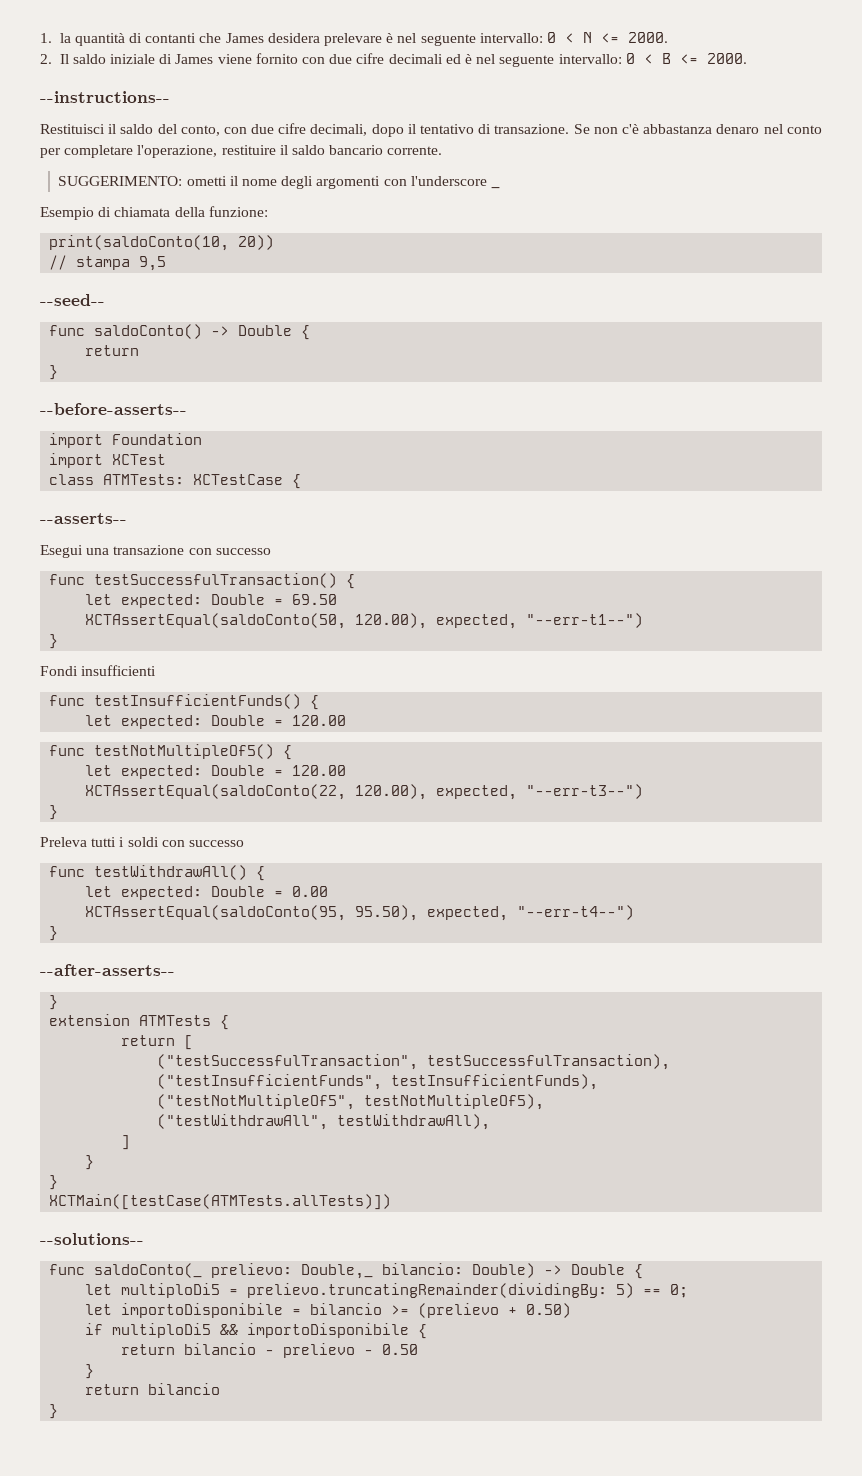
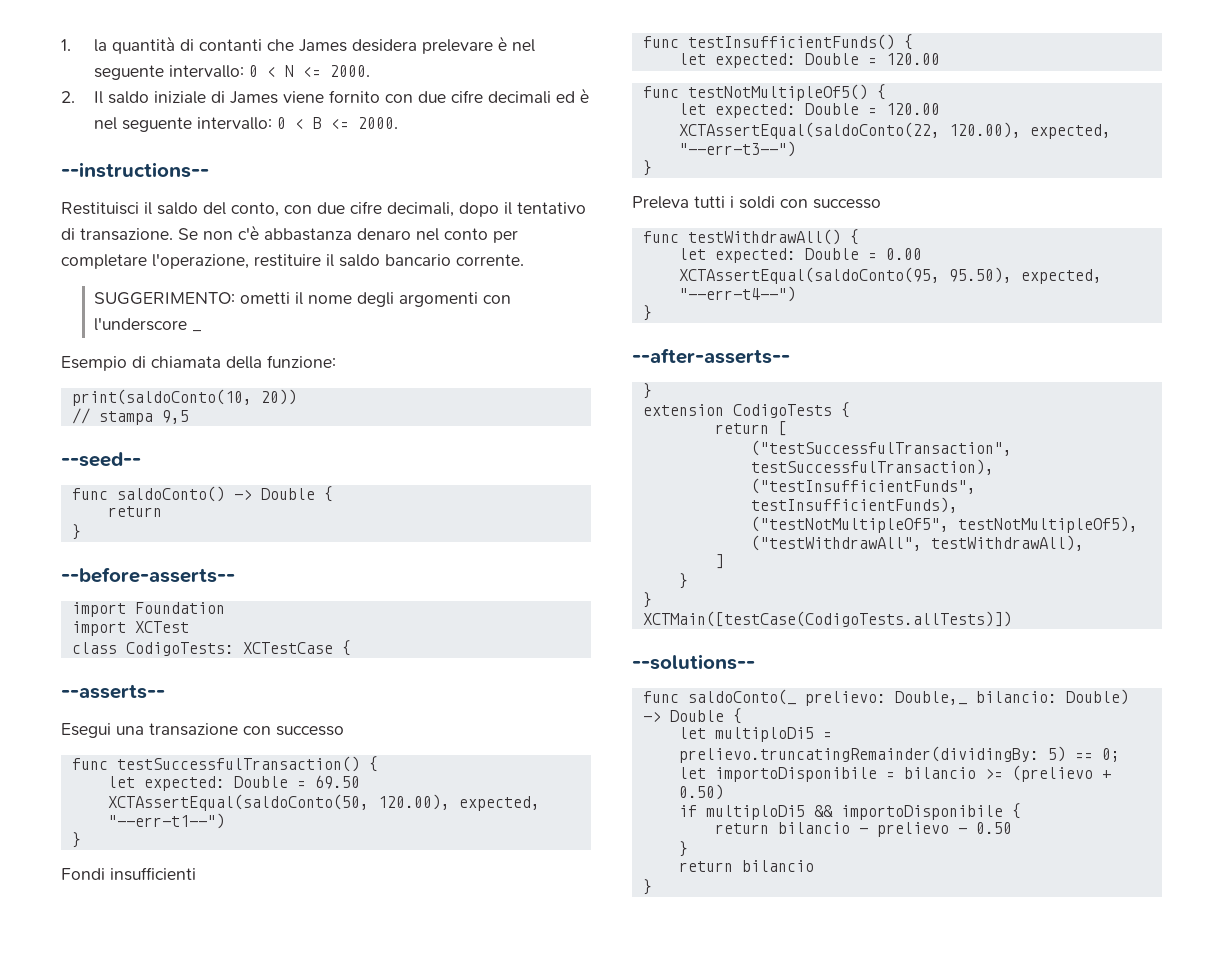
[103,474,185,485] ATMTests: -> [125,642,234,656] CodigoTests:
[139,1015,212,1026] ATMTests -> [732,404,832,418] CodigoTests
[49,1194,392,1210] XCTMain([testCase(ATMTests.allTests)]) -> [642,611,1012,627] XCTMain([testCase(CodigoTests.allTests)])

